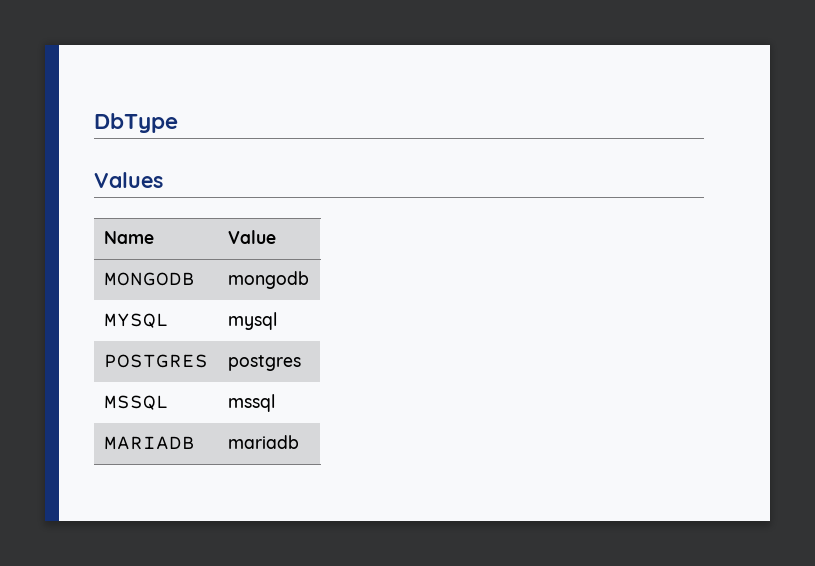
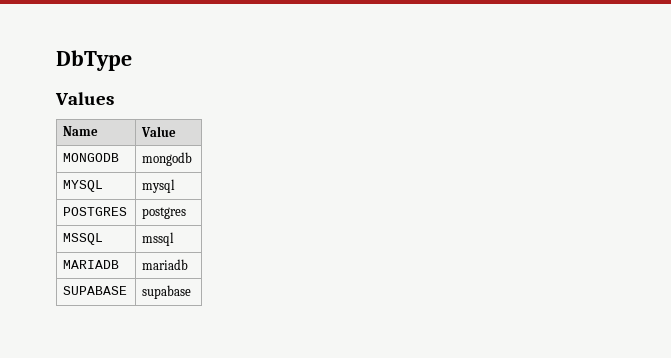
(299, 442) none -> [63,286,128,295] [142,285,192,299] // SUPABASE | supabase

